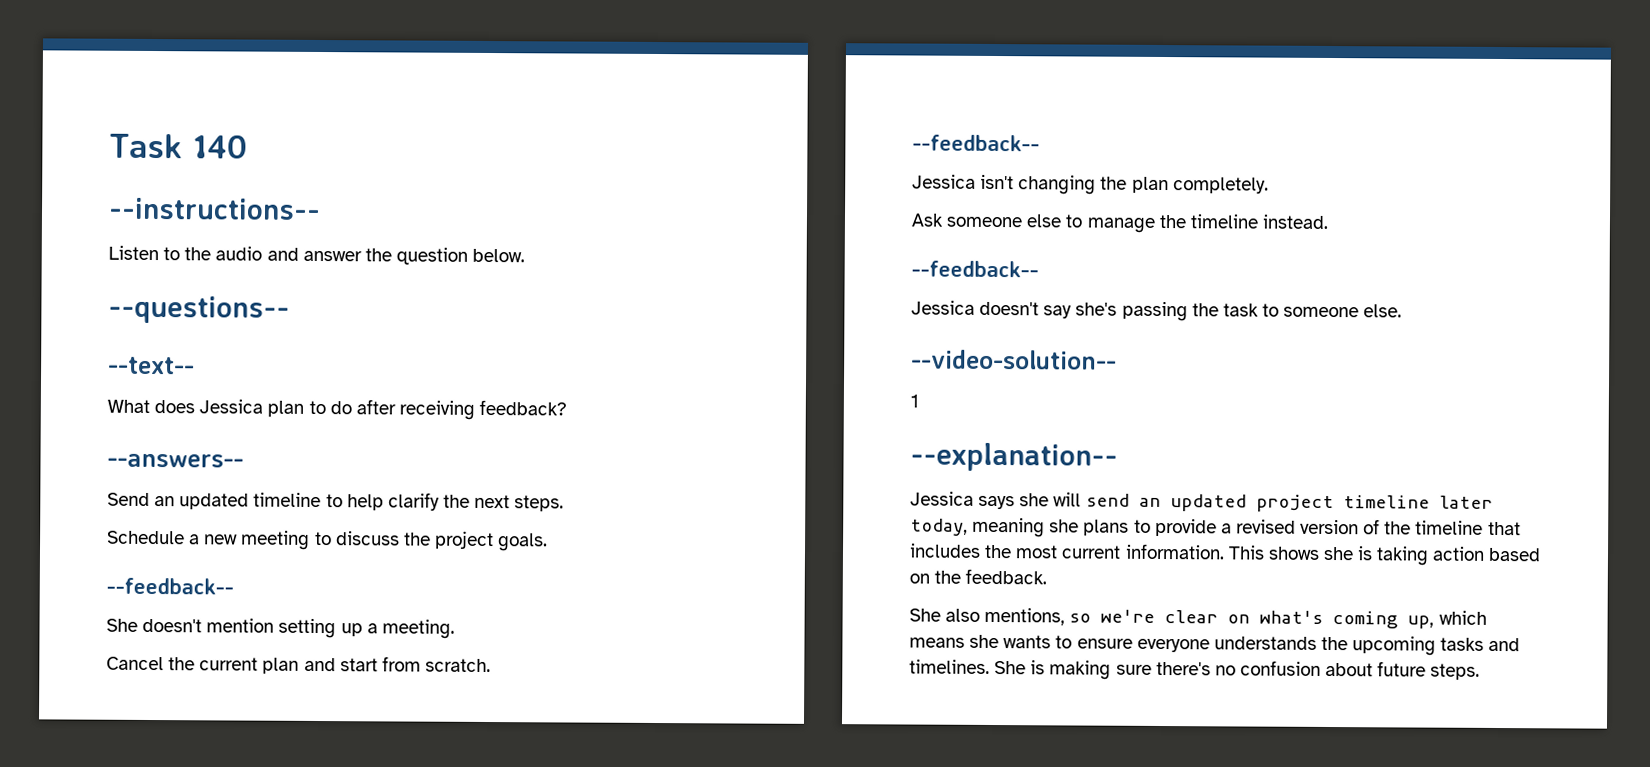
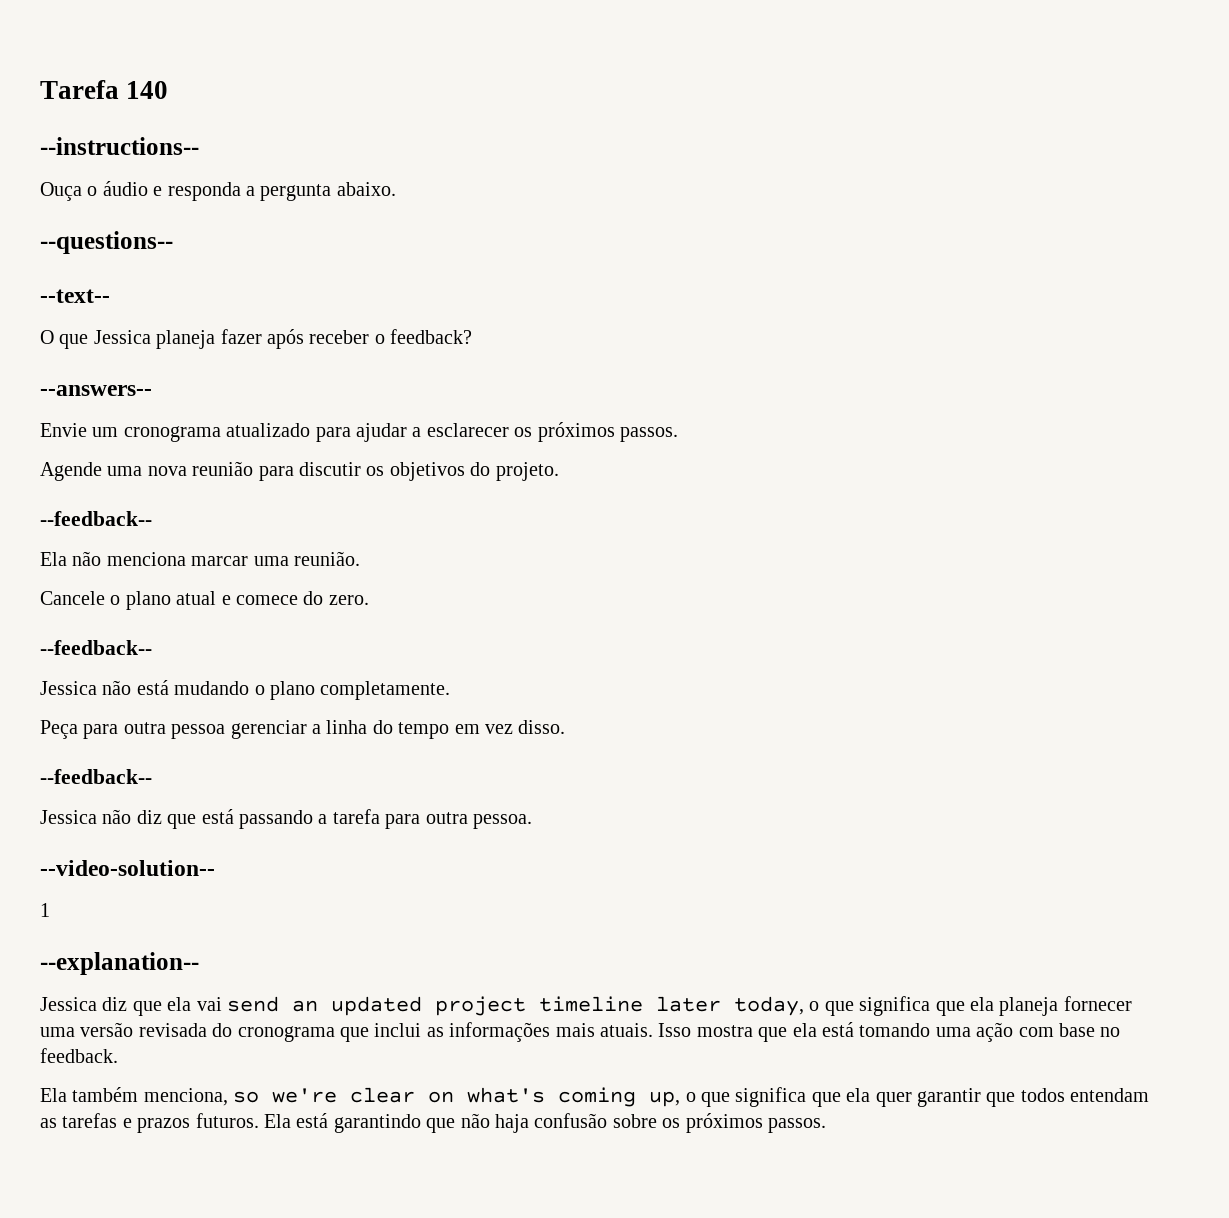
[109,133,183,159] Task -> [40,80,119,99] Tarefa
[108,245,526,265] [108,295,290,324] [108,356,195,375] [107,399,568,420] [107,453,244,468] [107,492,565,512] [107,530,549,552] [106,577,234,595] [106,618,455,639] [106,656,491,674] [912,134,1040,152] [912,174,1269,195] [911,213,1329,233] [911,260,1039,278] [911,300,1403,322] Listen to the audio and answer the question below. // --questions-- // --text-- // What does Jessica plan to do after receiving feedback? // --answers-- // Send an updated timeline to help clarify the next steps. // Schedule a new meeting to discuss the project goals. // --feedback-- // She doesn't mention setting up a meeting. // Cancel the current plan and start from scratch. // --feedback-- // Jessica isn't changing the plan completely. // Ask someone else to manage the timeline instead. // --feedback-- // Jessica doesn't say she's passing the task to someone else. -> [40,181,396,201] [40,231,173,254] [40,289,110,303] [40,329,473,349] [40,385,152,396] [40,422,678,442] [40,461,559,481] [40,511,152,526] [40,551,360,566] [40,591,369,610] [40,640,152,655] [40,680,451,700] [40,720,566,739] [40,769,152,784] [40,809,532,829] Ouça o áudio e responda a pergunta abaixo. // --questions-- // --text-- // O que Jessica planeja fazer após receber o feedback? // --answers-- // Envie um cronograma atualizado para ajudar a esclarecer os próximos passos. // Agende uma nova reunião para discutir os objetivos do projeto. // --feedback-- // Ela não menciona marcar uma reunião. // Cancele o plano atual e comece do zero. // --feedback-- // Jessica não está mudando o plano completamente. // Peça para outra pessoa gerenciar a linha do tempo em vez disso. // --feedback-- // Jessica não diz que está passando a tarefa para outra pessoa.
[978,492,1082,510] says she will -> [102,997,222,1016] diz que ela vai
[972,517,1521,538] [909,543,1542,566] [909,568,1048,585] [909,607,1066,626] meaning she plans to provide a revised version of the timeline that includes the most current information. This shows she is taking action based on the feedback. // She also mentions, -> [809,996,1132,1016] [40,1022,1121,1042] [40,1048,118,1063] [40,1087,228,1106] o que significa que ela planeja fornecer uma versão revisada do cronograma que inclui as informações mais atuais. Isso mostra que ela está tomando uma ação com base no feedback. // Ela também menciona,
[1438,610,1487,625] [909,634,1521,656] [909,659,1481,680] which means she wants to ensure everyone understands the upcoming tasks and timelines. She is making sure there's no confusion about future steps. -> [685,1087,1150,1107] [40,1113,826,1133] o que significa que ela quer garantir que todos entendam as tarefas e prazos futuros. Ela está garantindo que não haja confusão sobre os próximos passos.

